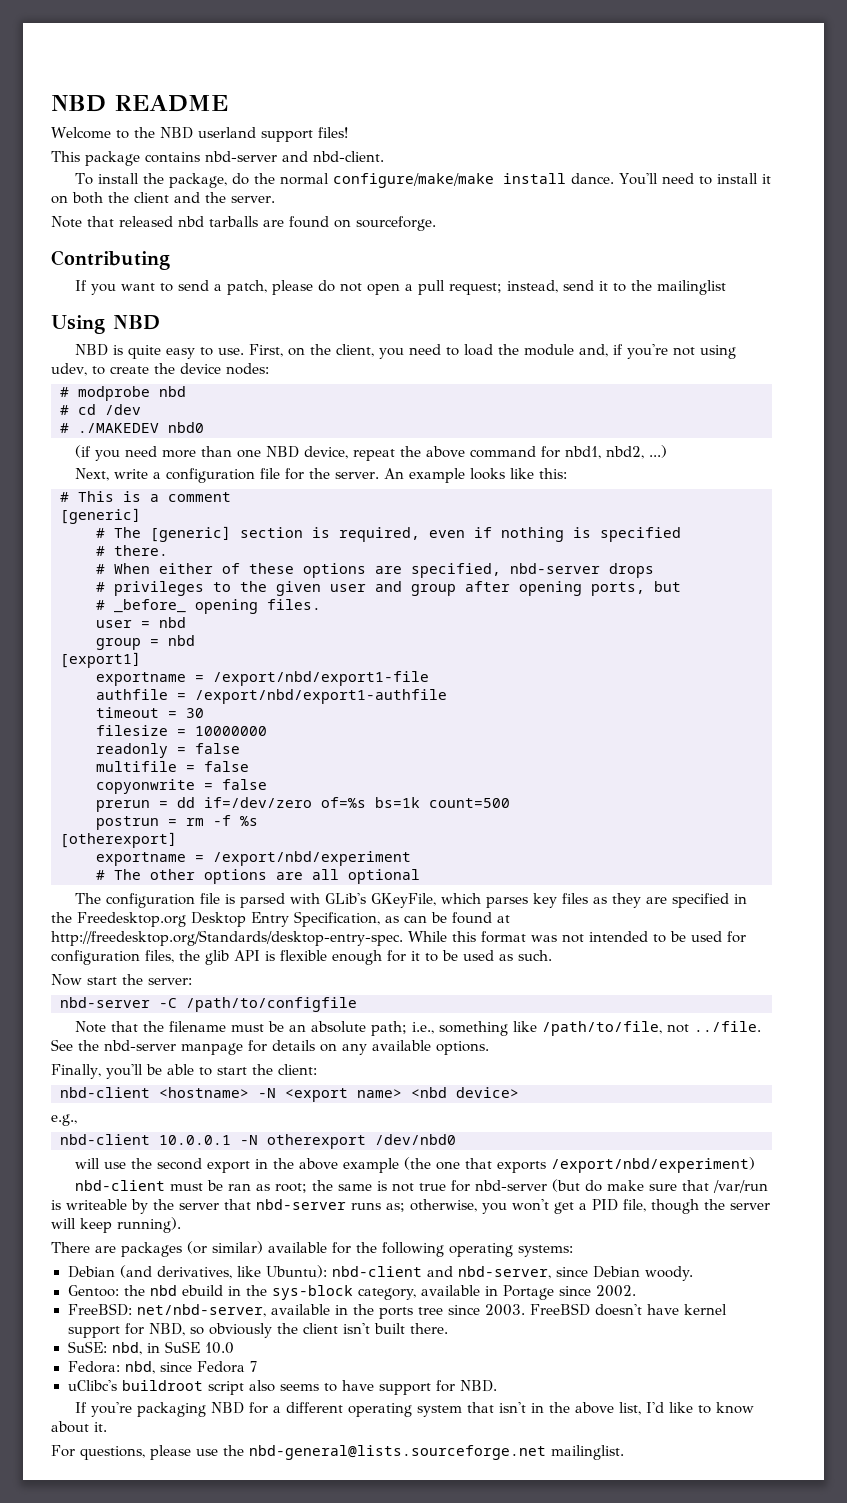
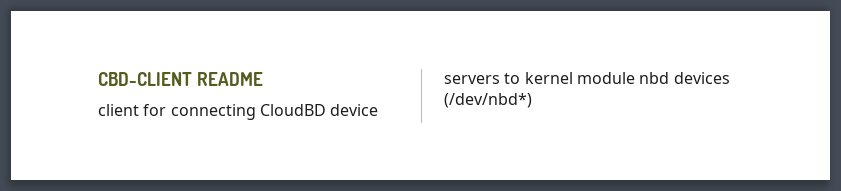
[51,95,106,112] NBD -> [98,72,192,86] CBD-CLIENT
[51,127,348,142] [51,151,384,166] [75,173,772,188] [51,192,275,204] [51,216,436,231] [51,250,170,270] [75,280,727,295] [51,315,160,334] [75,344,737,359] [51,363,269,376] [60,386,186,401] [60,404,141,415] [60,422,204,433] [75,445,668,461] [75,468,568,483] [60,491,231,502] [60,508,141,524] [96,526,681,542] [96,545,168,556] [96,563,654,578] [96,581,681,596] [96,599,321,614] [96,617,186,628] [96,635,195,650] [60,652,141,668] [96,671,429,686] [96,689,447,704] [96,707,204,718] [96,725,267,736] [96,743,240,758] [96,761,249,772] [96,779,267,794] [96,797,510,812] [96,815,258,830] [60,832,177,848] [96,851,411,866] [96,869,420,884] [75,893,748,908] [51,911,510,927] [51,930,746,946] [51,950,552,965] [51,974,192,986] [60,997,357,1012] [75,1021,762,1036] [51,1039,489,1055] [51,1064,317,1079] [60,1087,519,1102] [51,1114,77,1126] [60,1134,456,1149] [75,1157,756,1173] [75,1179,769,1193] [51,1199,770,1214] [51,1217,181,1233] [51,1241,573,1257] [67,1265,694,1281] [67,1285,637,1300] [67,1303,727,1319] [67,1323,448,1338] [67,1341,234,1355] [67,1361,257,1374] [67,1380,497,1395] [75,1402,755,1417] [51,1421,107,1433] [51,1445,624,1460] Welcome to the NBD userland support files! // This package contains nbd-server and nbd-client. // To install the package, do the normal configure/make/make install dance. You'll need to install it on both the client and the server. // Note that released nbd tarballs are found on sourceforge. // Contributing // If you want to send a patch, please do not open a pull request; instead, send it to the mailinglist // Using NBD // NBD is quite easy to use. First, on the client, you need to load the module and, if you're not using udev, to create the device nodes: // # modprobe nbd // # cd /dev // # ./MAKEDEV nbd0 // (if you need more than one NBD device, repeat the above command for nbd1, nbd2, ...) // Next, write a configuration file for the server. An example looks like this: // # This is a comment // [generic] // # The [generic] section is required, even if nothing is specified // # there. // # When either of these options are specified, nbd-server drops // # privileges to the given user and group after opening ports, but // # _before_ opening files. // user = nbd // group = nbd // [export1] // exportname = /export/nbd/export1-file // authfile = /export/nbd/export1-authfile // timeout = 30 // filesize = 10000000 // readonly = false // multifile = false // copyonwrite = false // prerun = dd if=/dev/zero of=%s bs=1k count=500 // postrun = rm -f %s // [otherexport] // exportname = /export/nbd/experiment // # The other options are all optional // The configuration file is parsed with GLib's GKeyFile, which parses key files as they are specified in the Freedesktop.org Desktop Entry Specification, as can be found at http://freedesktop.org/Standards/desktop-entry-spec. While this format was not intended to be used for configuration files, the glib API is flexible enough for it to be used as such. // Now start the server: // nbd-server -C /path/to/configfile // Note that the filename must be an absolute path; i.e., something like /path/to/file, not ../file. See the nbd-server manpage for details on any available options. // Finally, you'll be able to start the client: // nbd-client <hostname> -N <export name> <nbd device> // e.g., // nbd-client 10.0.0.1 -N otherexport /dev/nbd0 // will use the second export in the above example (the one that exports /export/nbd/experiment) // nbd-client must be ran as root; the same is not true for nbd-server (but do make sure that /var/run is writeable by the server that nbd-server runs as; otherwise, you won't get a PID file, though the server will keep running). // There are packages (or similar) available for the following operating systems: // Debian (and derivatives, like Ubuntu): nbd-client and nbd-server, since Debian woody. // Gentoo: the nbd ebuild in the sys-block category, available in Portage since 2002. // FreeBSD: net/nbd-server, available in the ports tree since 2003. FreeBSD doesn't have kernel support for NBD, so obviously the client isn't built there. // SuSE: nbd, in SuSE 10.0 // Fedora: nbd, since Fedora 7 // uClibc's buildroot script also seems to have support for NBD. // If you're packaging NBD for a different operating system that isn't in the above list, I'd like to know about it. // For questions, please use the nbd-general@lists.sourceforge.net mailinglist. -> [98,104,379,120] [444,72,730,84] [444,93,532,108] client for connecting CloudBD device servers to kernel module nbd devices (/dev/nbd*)

